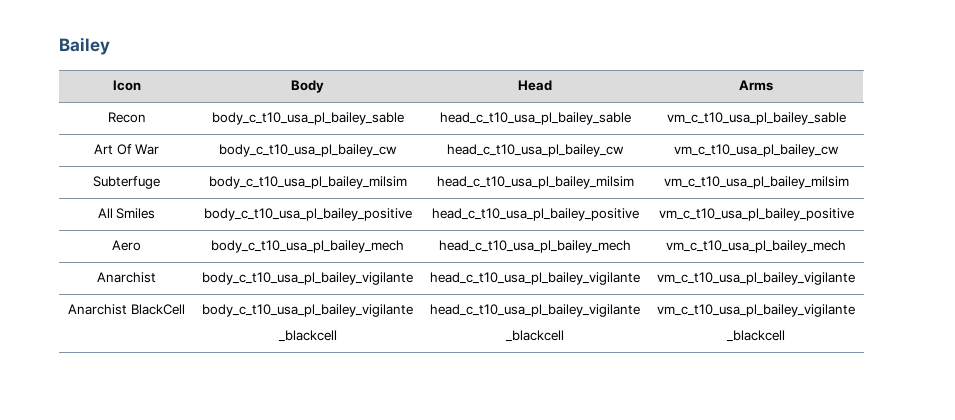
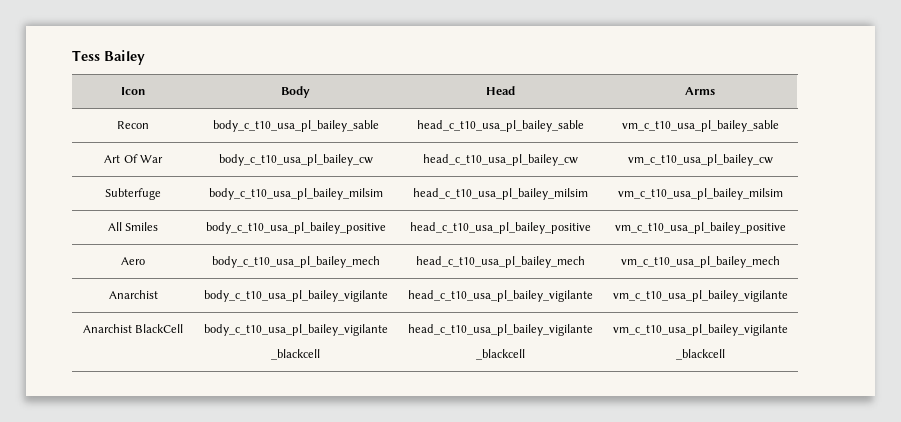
(59, 46) none -> [72,50,100,61] Tess

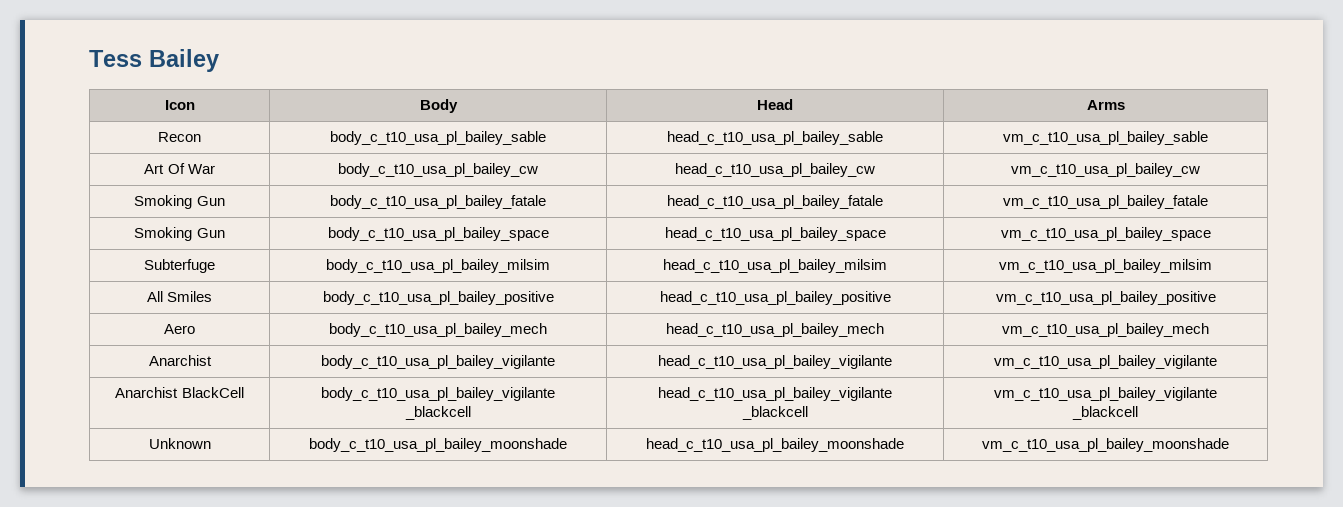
(773, 160) none -> [134,195,225,209] [330,195,546,209] [667,195,883,209] [1003,195,1208,209] [134,227,225,241] [327,227,549,241] [664,227,886,241] [1000,227,1211,241] // Smoking Gun | body_c_t10_usa_pl_bailey_fatale | head_c_t10_usa_pl_bailey_fatale | vm_c_t10_usa_pl_bailey_fatale // Smoking Gun | body_c_t10_usa_pl_bailey_space | head_c_t10_usa_pl_bailey_space | vm_c_t10_usa_pl_bailey_space
(725, 354) none -> [148,438,211,449] [309,438,567,452] [646,438,904,452] [982,438,1229,452] // Unknown | body_c_t10_usa_pl_bailey_moonshade | head_c_t10_usa_pl_bailey_moonshade | vm_c_t10_usa_pl_bailey_moonshade

